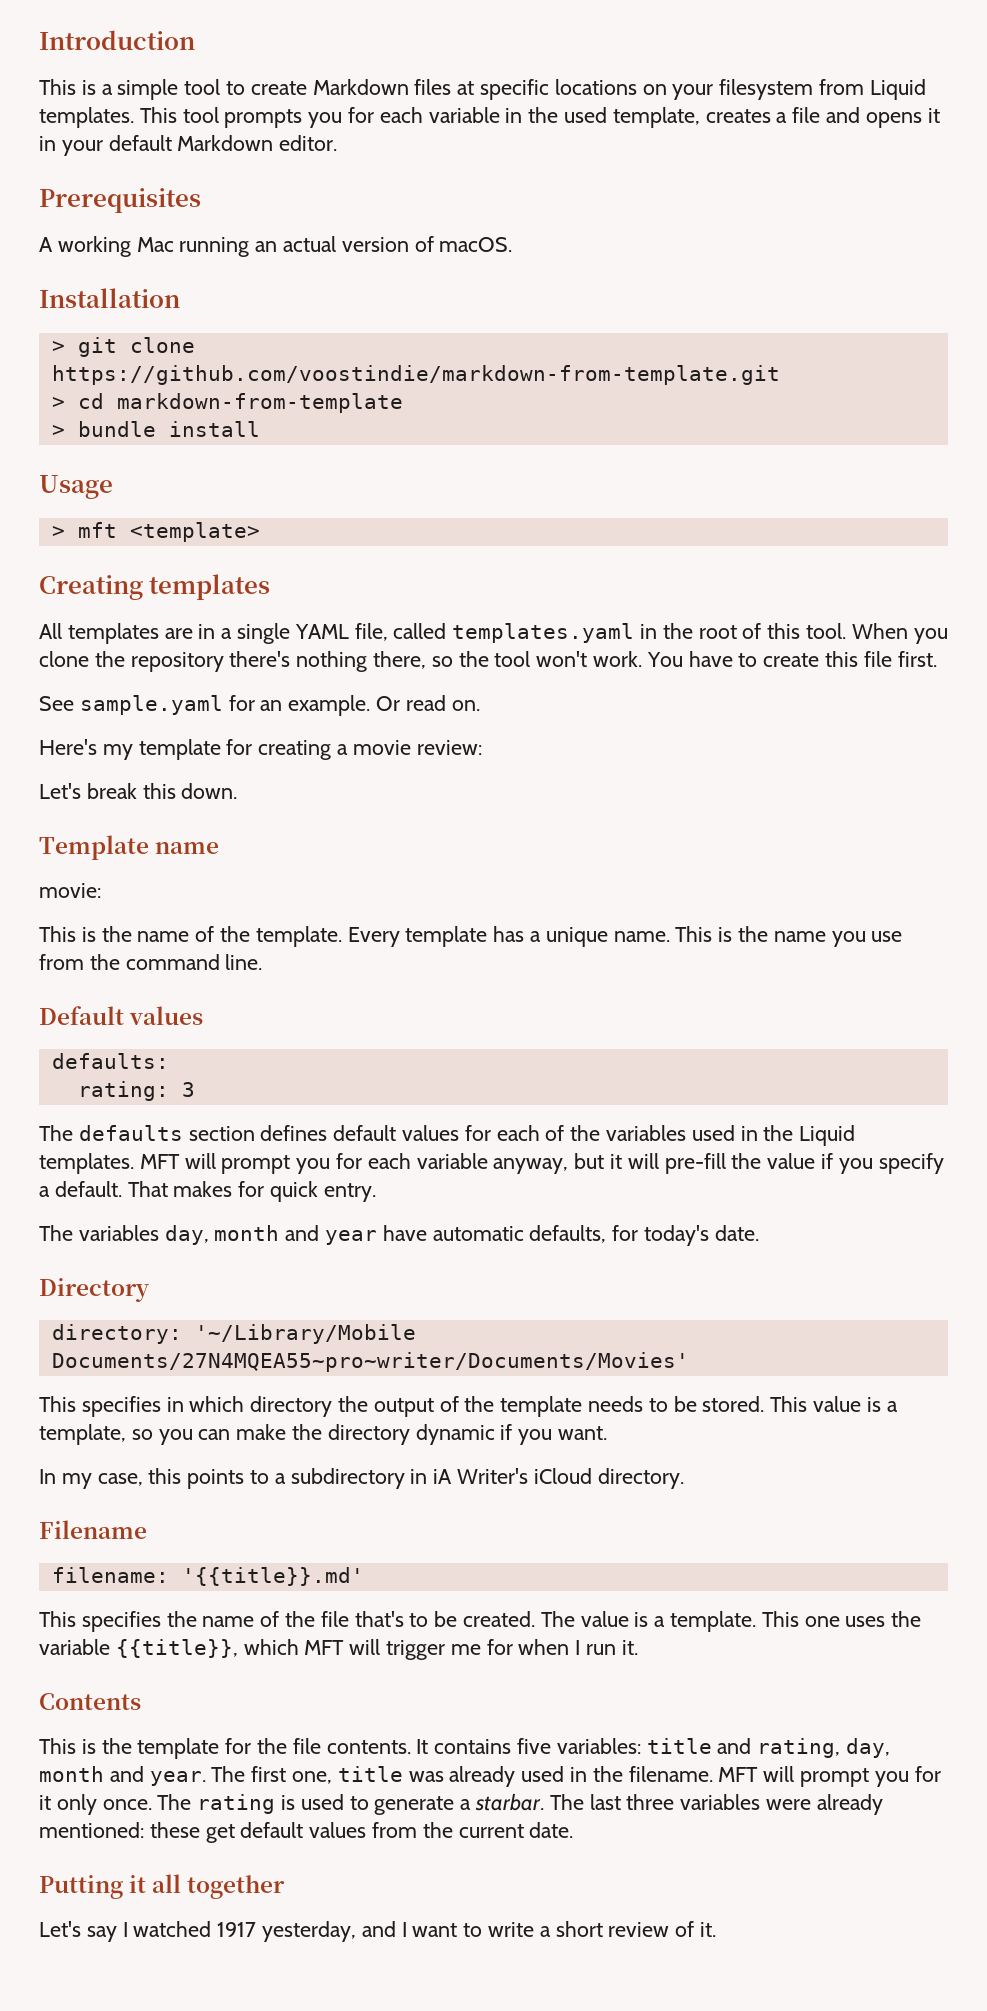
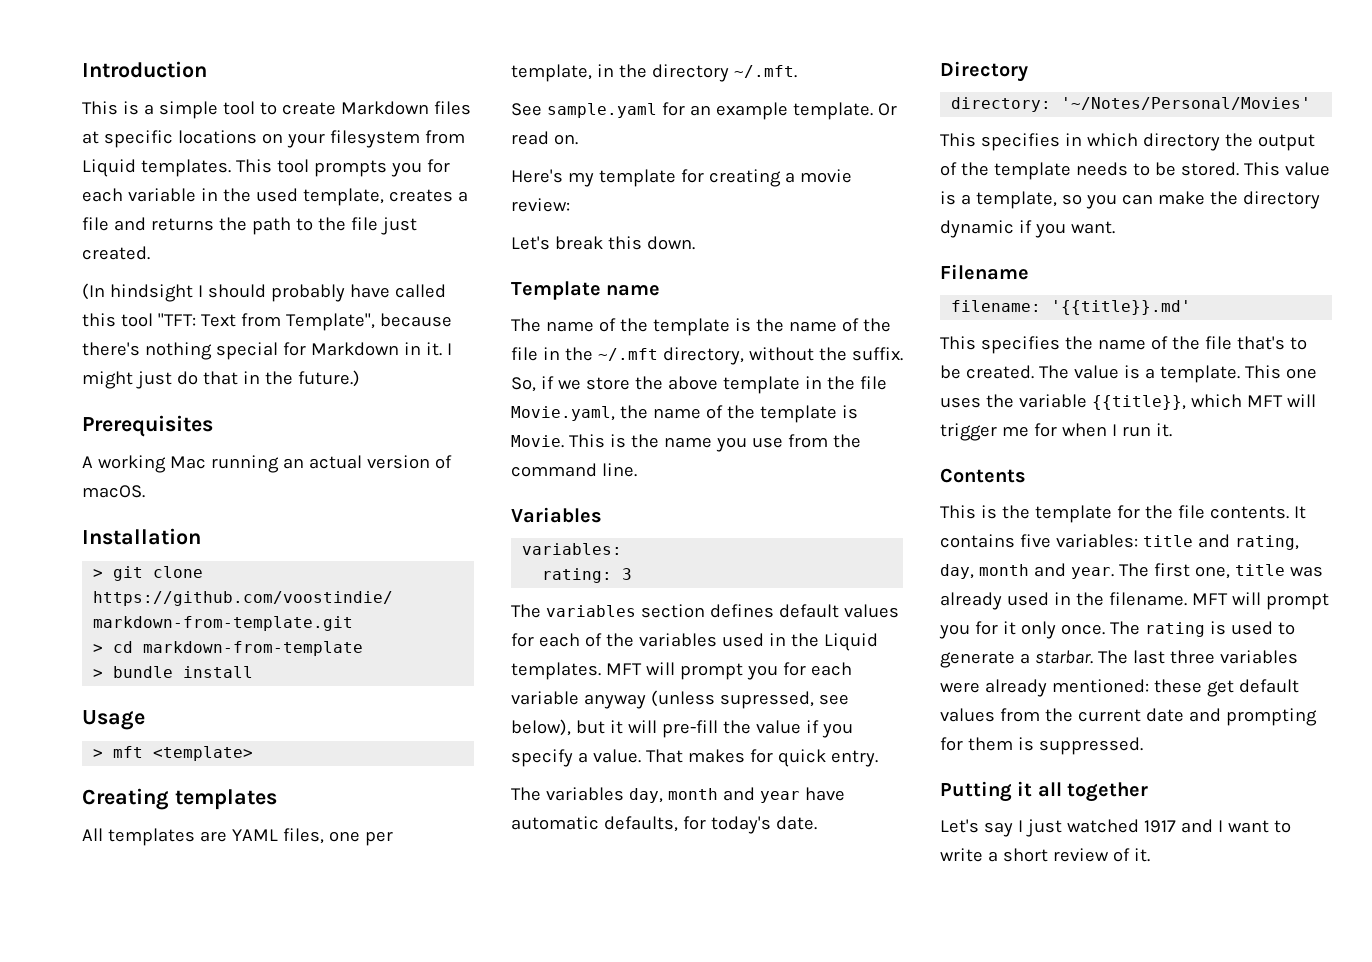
[865,108,940,128] [39,135,338,156] opens it in your default Markdown editor. -> [150,217,417,235] [82,246,150,260] [82,283,446,302] [82,313,452,331] [82,342,452,360] [82,370,360,389] returns the path to the file just created. // (In hindsight I should probably have called this tool "TFT: Text from Template", because there's nothing special for Markdown in it. I might just do that in the future.)
[198,623,948,644] [39,651,937,672] in a single YAML file, called templates.yaml in the root of this tool. When you clone the repository there's nothing there, so the tool won't work. You have to create this file first. -> [231,828,393,846] [511,64,797,82] YAML files, one per template, in the directory ~/.mft.
[288,695,371,716] example. -> [715,102,873,120] example template.
[39,883,101,898] [39,926,76,942] movie: // This -> [511,318,730,336] The name of the template
[255,926,670,947] template. Every template has a unique name. -> [511,347,903,365] [511,376,887,394] [511,405,858,423] [511,435,564,448] file in the ~/.mft directory, without the suffix. So, if we store the above template in the file Movie.yaml, the name of the template is Movie.
[39,1006,204,1025] [51,1053,169,1069] Default values // defaults: -> [511,507,602,523] [522,543,623,555] Variables // variables:
[78,1125,183,1141] defaults -> [545,605,636,617] variables
[493,1158,569,1174] anyway, -> [583,690,849,709] [511,719,571,736] anyway (unless supressed, see below),
[54,1181,122,1197] default. -> [592,749,641,763] value.
[194,1324,416,1344] [51,1352,689,1372] '~/Library/Mobile Documents/27N4MQEA55~pro~writer/Documents/Movies' -> [1061,97,1312,110] '~/Notes/Personal/Movies'
[39,1468,684,1489] // In my case, this points to a subdirectory in iA Writer's iCloud directory. -> (1115, 227) none
[529,1822,574,1838] date. -> [1145,708,1317,726] [940,737,1143,755] date and prompting for them is suppressed.
(128, 1929) none -> [1025,819,1062,837] just
[262,1921,357,1942] yesterday, -> (1176, 826) none

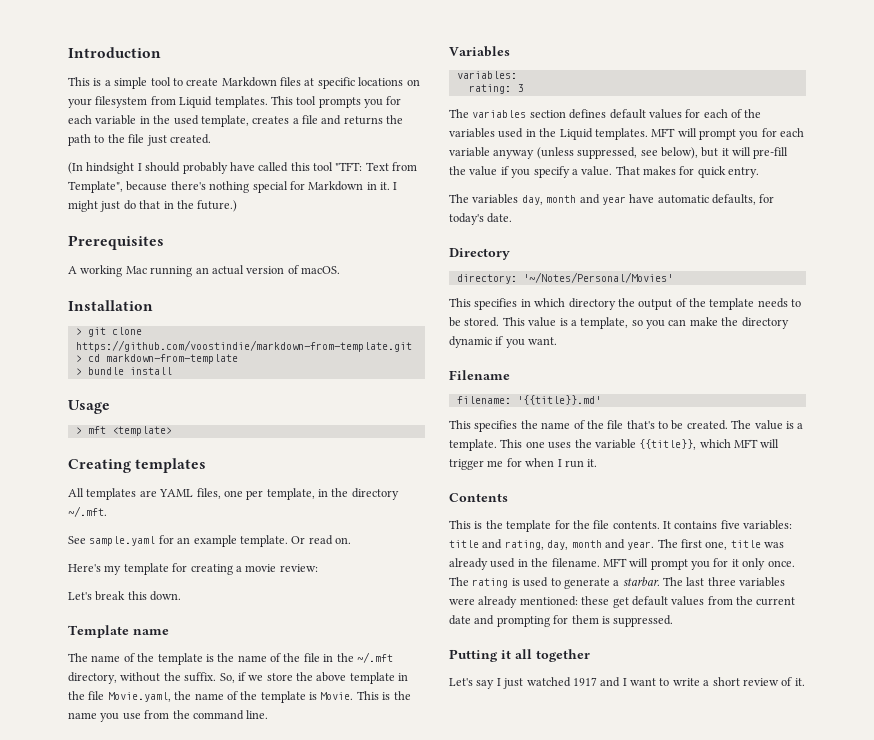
[719,691,814,709] supressed, -> [577,147,638,159] suppressed,

